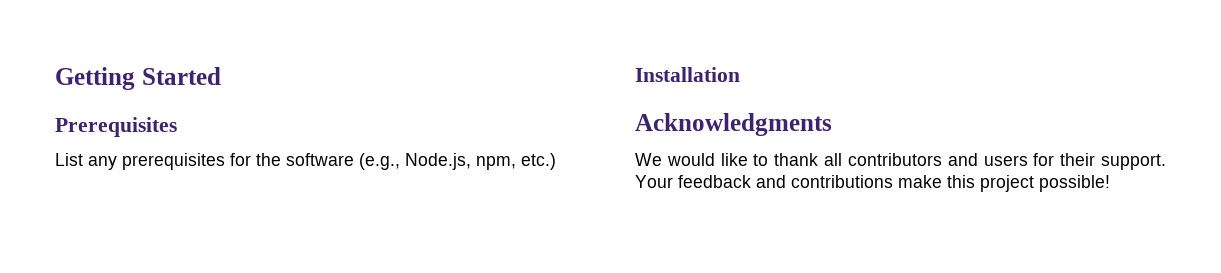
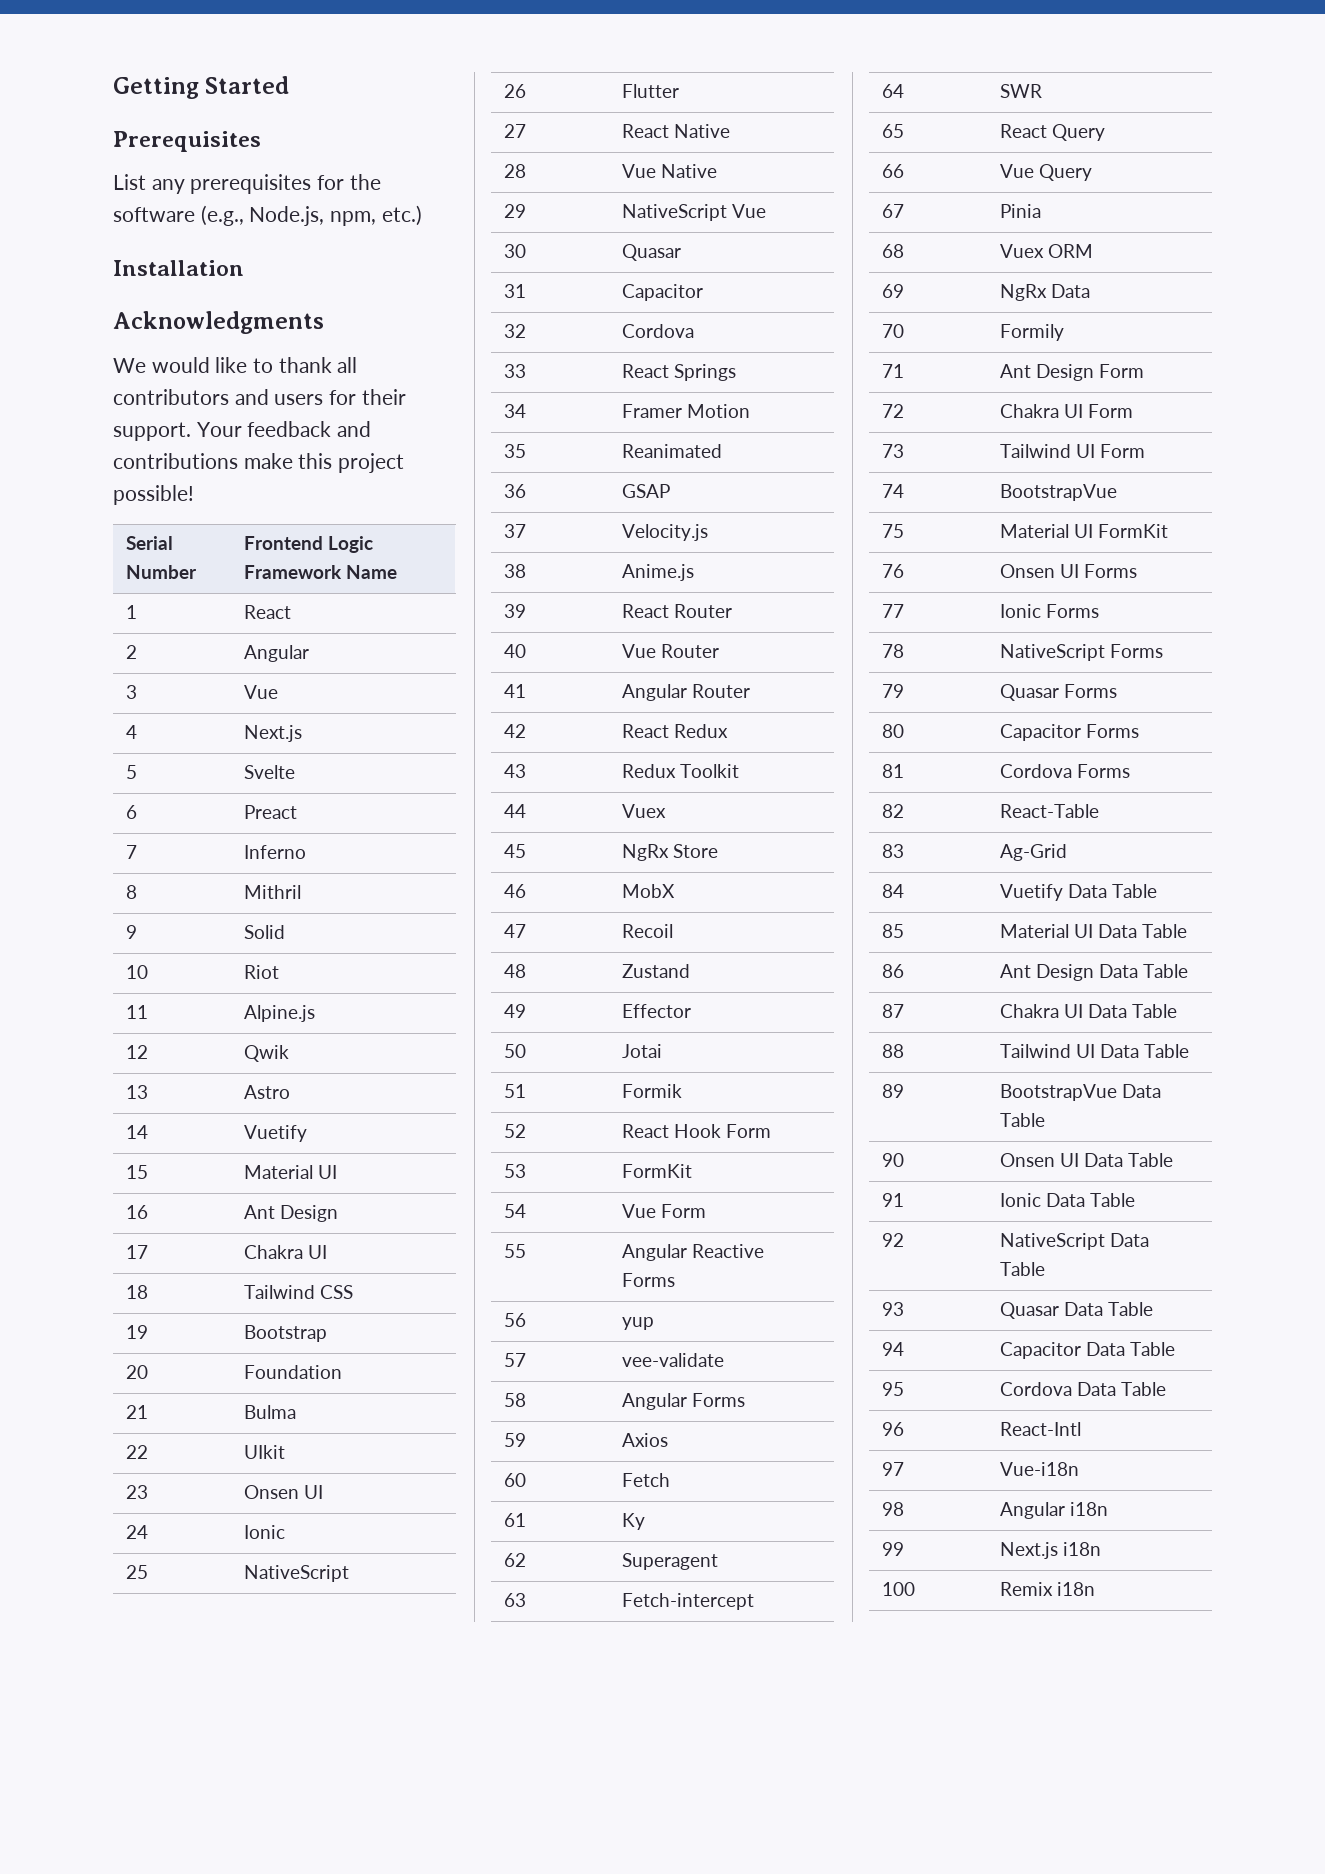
(1110, 183) none -> [126,536,174,550] [126,565,198,579] [244,536,374,553] [244,565,398,579] [126,605,138,619] [244,605,292,619] [126,645,138,659] [244,645,310,662] [126,685,138,699] [244,685,279,699] [126,725,138,739] [244,725,303,742] [126,765,138,779] [244,765,296,779] [126,805,138,819] [244,805,298,819] [126,845,138,859] [244,845,307,859] [126,885,138,899] [244,885,302,899] [126,925,138,939] [244,925,286,939] [126,965,149,979] [244,965,280,979] [126,1005,149,1019] [244,1005,316,1022] [126,1045,149,1059] [244,1045,290,1062] [126,1085,149,1099] [244,1085,291,1099] [126,1125,149,1139] [244,1125,308,1142] [126,1165,149,1179] [244,1165,338,1179] [126,1205,149,1219] [244,1205,339,1222] [126,1245,149,1259] [244,1245,328,1259] [126,1285,149,1299] [244,1285,354,1299] [126,1325,149,1339] [244,1325,328,1342] [126,1365,149,1379] [244,1365,343,1379] [126,1405,149,1419] [244,1405,297,1419] [126,1445,149,1459] [244,1445,286,1459] [126,1485,149,1499] [244,1485,324,1499] [126,1525,149,1539] [244,1525,286,1539] [126,1565,149,1579] [244,1565,350,1582] [504,84,527,98] [622,84,680,98] [504,124,527,138] [622,124,731,138] [504,164,527,178] [622,164,718,178] [504,204,527,218] [622,204,767,221] [504,244,527,258] [622,244,682,261] [504,284,527,298] [622,284,704,301] [504,324,527,338] [622,324,695,338] [504,364,527,378] [622,364,737,381] [504,404,527,418] [622,404,751,418] [504,444,527,458] [622,444,723,458] [504,484,527,498] [622,484,671,498] [504,524,527,538] [622,524,709,541] [504,564,527,578] [622,564,695,581] [504,604,527,618] [622,604,733,618] [504,644,527,658] [622,644,720,658] [504,684,527,698] [622,684,751,701] [504,724,527,738] [622,724,729,738] [504,764,527,778] [622,764,740,778] [504,804,527,818] [622,804,667,818] [504,844,527,858] [622,844,719,861] [504,884,527,898] [622,884,676,898] [504,924,527,938] [622,924,674,938] [504,964,527,978] [622,964,691,978] [504,1004,527,1018] [622,1004,692,1018] [504,1044,527,1058] [622,1044,663,1058] [504,1084,527,1098] [622,1084,683,1098] [504,1124,527,1138] [622,1124,772,1138] [504,1164,527,1178] [622,1164,693,1178] [504,1204,527,1218] [622,1204,707,1218] [504,1244,527,1258] [622,1244,765,1261] [622,1273,676,1287] [504,1313,527,1327] [622,1317,655,1330] [504,1353,527,1367] [622,1353,725,1367] [504,1393,527,1407] [622,1393,746,1410] [504,1433,527,1447] [622,1433,669,1447] [504,1473,527,1487] [622,1473,671,1487] [504,1513,527,1527] [622,1513,646,1530] [504,1553,527,1567] [622,1553,719,1570] [504,1593,527,1607] [622,1593,755,1610] [882,84,905,98] [1000,84,1043,98] [882,124,905,138] [1000,124,1106,141] [882,164,905,178] [1000,164,1093,181] [882,204,905,218] [1000,204,1042,218] [882,244,905,258] [1000,244,1094,258] [882,284,905,298] [1000,284,1091,301] [882,324,905,338] [1000,324,1065,341] [882,364,905,378] [1000,364,1145,381] [882,404,905,418] [1000,404,1134,418] [882,444,905,458] [1000,444,1146,458] [882,484,905,498] [1000,484,1118,501] [882,524,905,538] [1000,524,1169,538] [882,564,905,578] [1000,564,1138,578] [882,604,905,618] [1000,604,1100,618] [882,644,905,658] [1000,644,1164,661] [882,684,905,698] [1000,684,1118,701] [882,724,905,738] [1000,724,1140,741] [882,764,905,778] [1000,764,1131,778] [882,804,905,818] [1000,804,1100,818] [882,844,905,858] [1000,844,1068,861] [882,884,905,898] [1000,884,1158,901] [882,924,905,938] [1000,924,1188,938] [882,964,905,978] [1000,964,1189,981] [882,1004,905,1018] [1000,1004,1178,1018] [882,1044,905,1058] [1000,1044,1190,1058] [882,1084,905,1098] [1000,1084,1162,1101] [1000,1113,1046,1127] [882,1153,905,1167] [1000,1153,1174,1167] [882,1193,905,1207] [1000,1193,1136,1207] [882,1233,905,1247] [1000,1233,1150,1250] [1000,1262,1046,1276] [882,1302,905,1316] [1000,1302,1154,1319] [882,1342,905,1356] [1000,1342,1176,1359] [882,1382,905,1396] [1000,1382,1167,1396] [882,1422,905,1436] [1000,1422,1082,1436] [882,1462,905,1476] [1000,1462,1080,1476] [882,1502,905,1516] [1000,1502,1109,1519] [882,1542,905,1556] [1000,1542,1102,1559] [882,1582,916,1596] [1000,1582,1096,1596] // Serial Number | Frontend Logic Framework Name // 1 | React // 2 | Angular // 3 | Vue // 4 | Next.js // 5 | Svelte // 6 | Preact // 7 | Inferno // 8 | Mithril // 9 | Solid // 10 | Riot // 11 | Alpine.js // 12 | Qwik // 13 | Astro // 14 | Vuetify // 15 | Material UI // 16 | Ant Design // 17 | Chakra UI // 18 | Tailwind CSS // 19 | Bootstrap // 20 | Foundation // 21 | Bulma // 22 | UIkit // 23 | Onsen UI // 24 | Ionic // 25 | NativeScript // 26 | Flutter // 27 | React Native // 28 | Vue Native // 29 | NativeScript Vue // 30 | Quasar // 31 | Capacitor // 32 | Cordova // 33 | React Springs // 34 | Framer Motion // 35 | Reanimated // 36 | GSAP // 37 | Velocity.js // 38 | Anime.js // 39 | React Router // 40 | Vue Router // 41 | Angular Router // 42 | React Redux // 43 | Redux Toolkit // 44 | Vuex // 45 | NgRx Store // 46 | MobX // 47 | Recoil // 48 | Zustand // 49 | Effector // 50 | Jotai // 51 | Formik // 52 | React Hook Form // 53 | FormKit // 54 | Vue Form // 55 | Angular Reactive Forms // 56 | yup // 57 | vee-validate // 58 | Angular Forms // 59 | Axios // 60 | Fetch // 61 | Ky // 62 | Superagent // 63 | Fetch-intercept // 64 | SWR // 65 | React Query // 66 | Vue Query // 67 | Pinia // 68 | Vuex ORM // 69 | NgRx Data // 70 | Formily // 71 | Ant Design Form // 72 | Chakra UI Form // 73 | Tailwind UI Form // 74 | BootstrapVue // 75 | Material UI FormKit // 76 | Onsen UI Forms // 77 | Ionic Forms // 78 | NativeScript Forms // 79 | Quasar Forms // 80 | Capacitor Forms // 81 | Cordova Forms // 82 | React-Table // 83 | Ag-Grid // 84 | Vuetify Data Table // 85 | Material UI Data Table // 86 | Ant Design Data Table // 87 | Chakra UI Data Table // 88 | Tailwind UI Data Table // 89 | BootstrapVue Data Table // 90 | Onsen UI Data Table // 91 | Ionic Data Table // 92 | NativeScript Data Table // 93 | Quasar Data Table // 94 | Capacitor Data Table // 95 | Cordova Data Table // 96 | React-Intl // 97 | Vue-i18n // 98 | Angular i18n // 99 | Next.js i18n // 100 | Remix i18n

